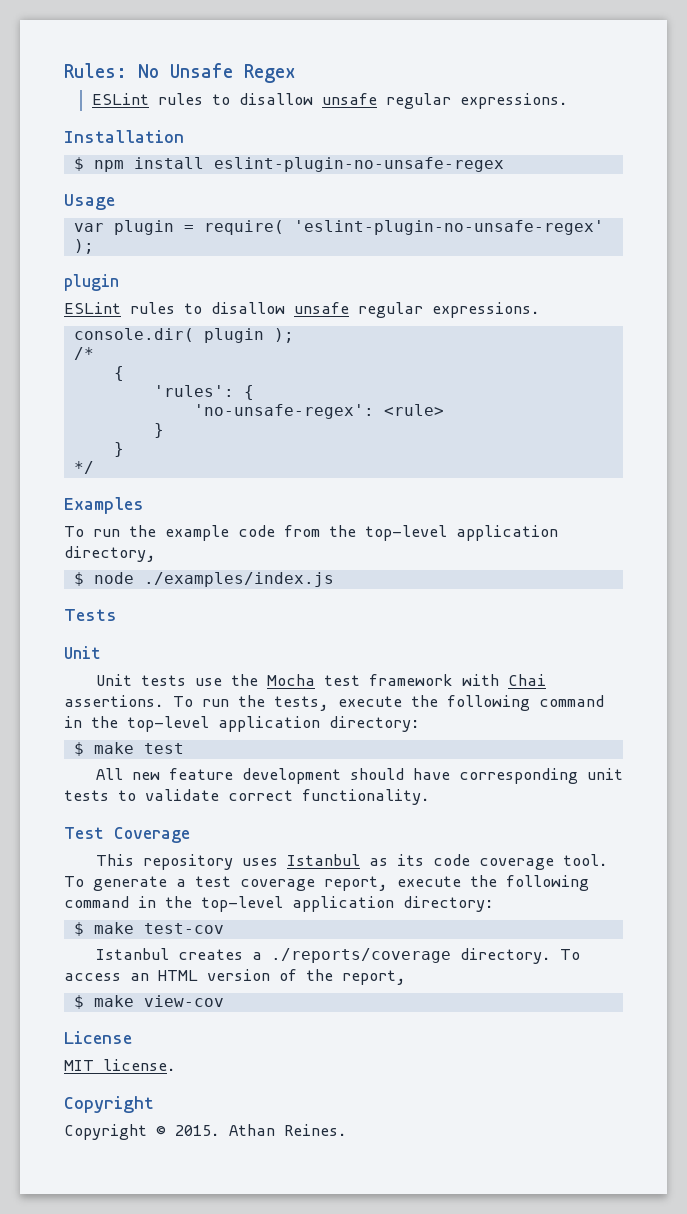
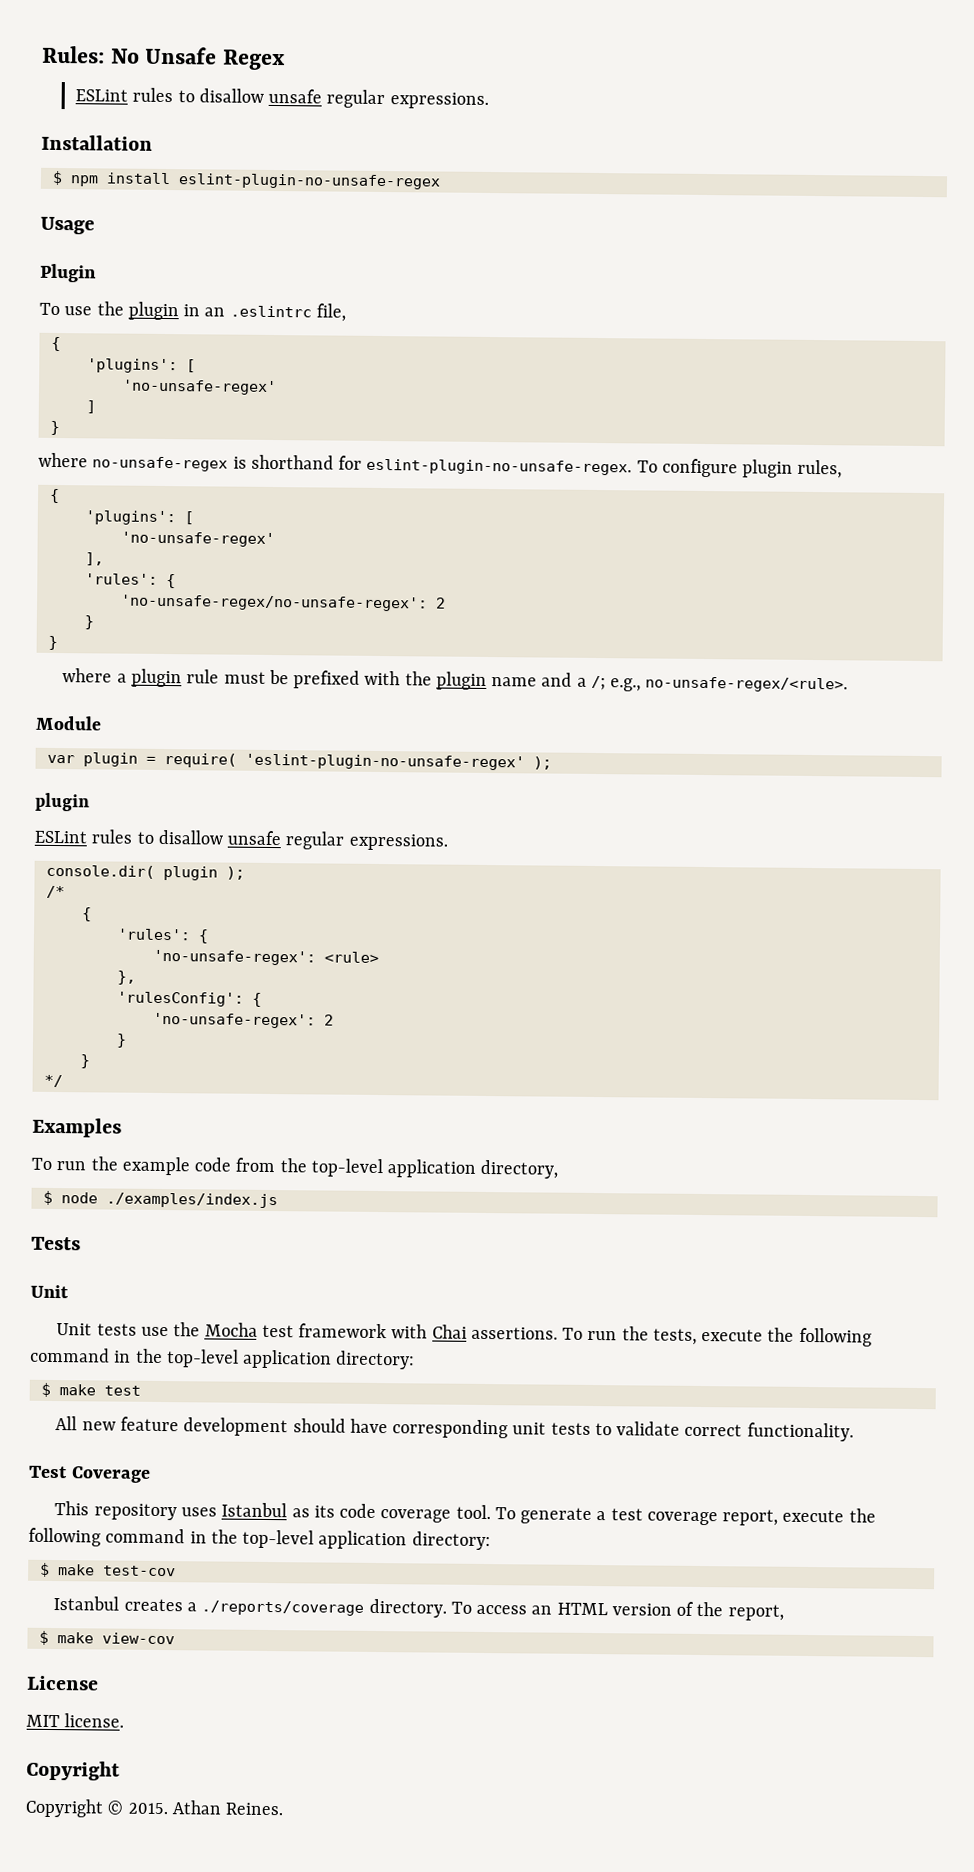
(115, 202) none -> [40,263,97,283] [39,301,346,322] [50,336,61,352] [86,358,196,374] [122,379,277,396] [85,400,96,414] [49,420,60,436] [38,452,843,479] [48,488,60,504] [84,510,194,526] [120,531,275,548] [84,552,104,566] [84,573,176,589] [120,594,446,612] [83,615,94,630] [47,635,58,651] [62,668,849,693] [35,715,102,731] // Plugin // To use the plugin in an .eslintrc file, // { // 'plugins': [ // 'no-unsafe-regex' // ] // } // where no-unsafe-regex is shorthand for eslint-plugin-no-unsafe-regex. To configure plugin rules, // { // 'plugins': [ // 'no-unsafe-regex' // ], // 'rules': { // 'no-unsafe-regex/no-unsafe-regex': 2 // } // } // where a plugin rule must be prefixed with the plugin name and a /; e.g., no-unsafe-regex/<rule>. // Module
(444, 410) none -> [116,970,136,985] [116,991,262,1007] [152,1012,334,1029] // }, // 'rulesConfig': { // 'no-unsafe-regex': 2

